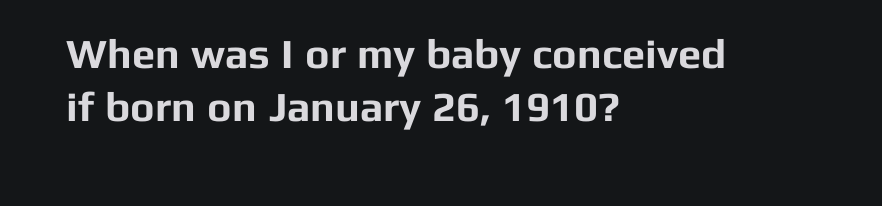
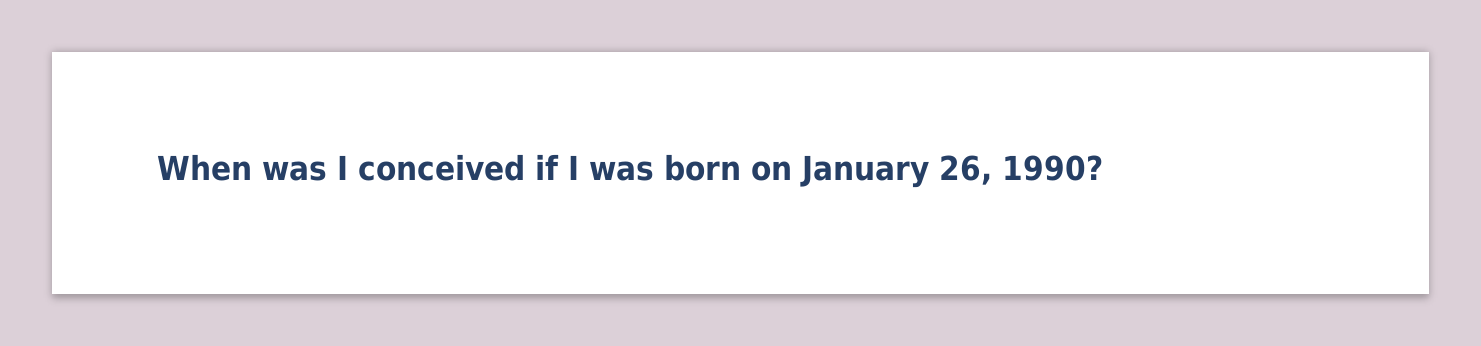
[304,38,727,77] [66,91,95,121] or my baby conceived if -> [358,154,654,181] conceived if I was
[502,93,621,122] 1910? -> [1002,155,1103,181] 1990?

